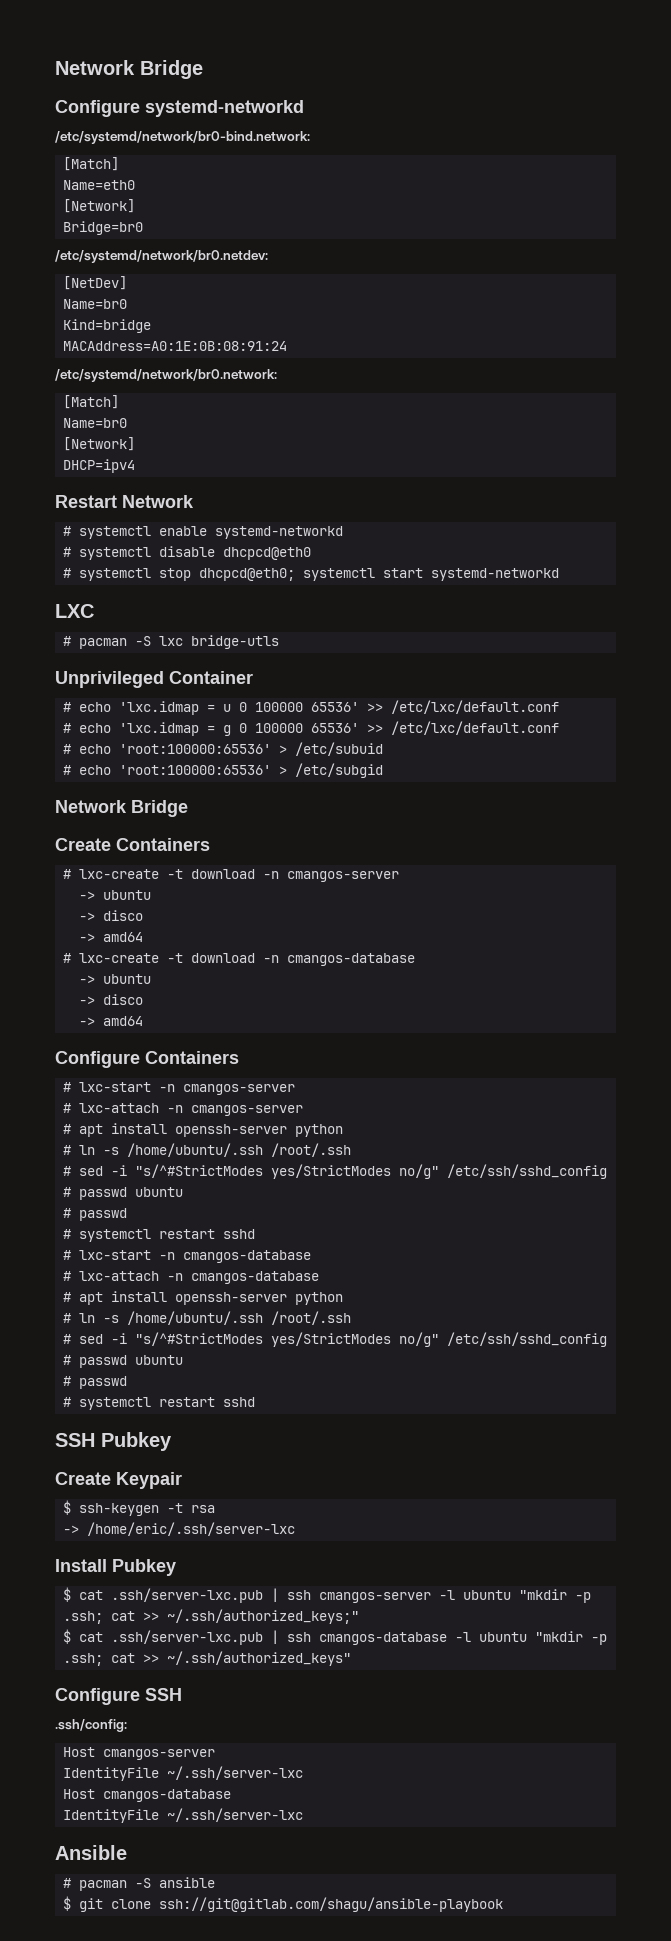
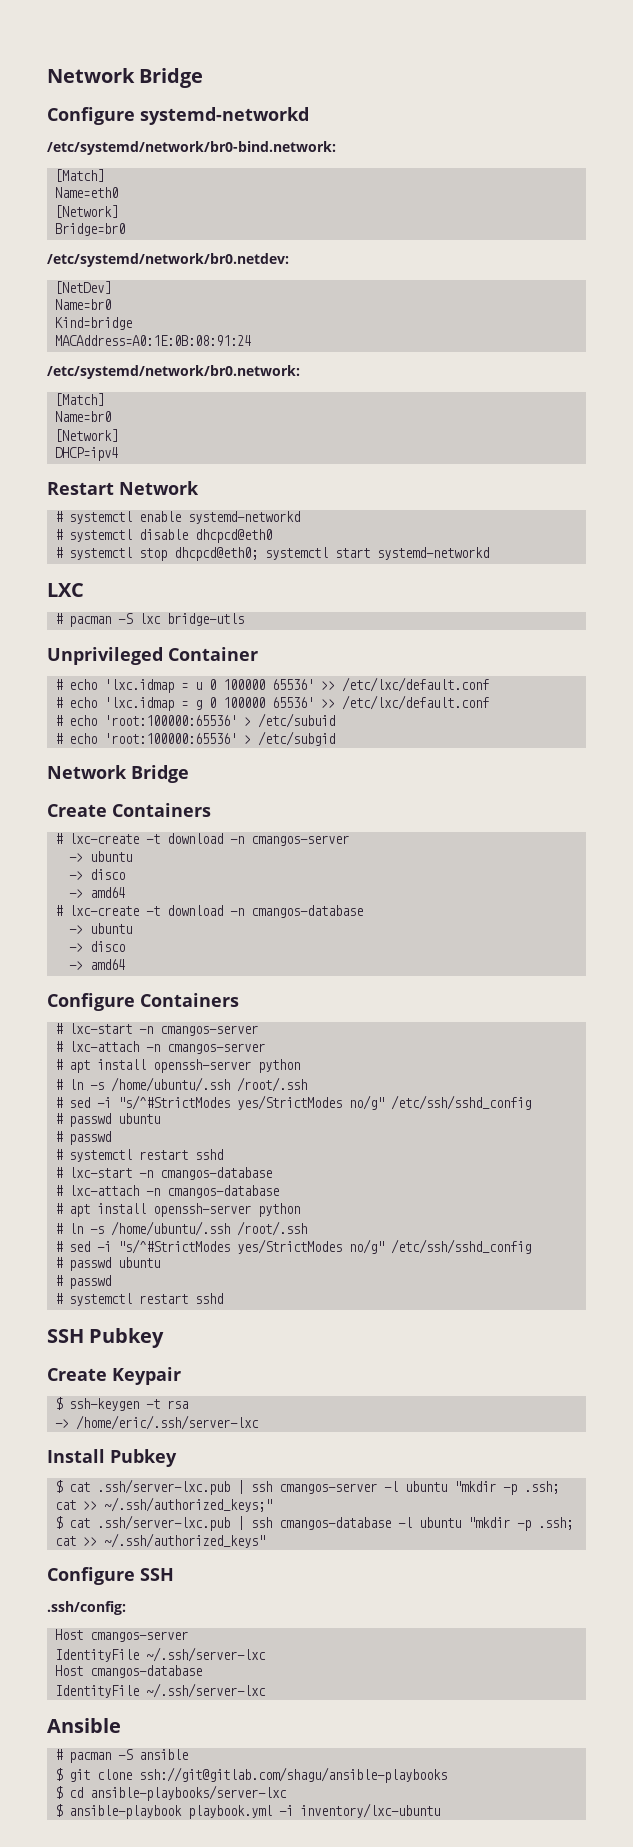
[159,1897,504,1912] ssh://git@gitlab.com/shagu/ansible-playbook -> [139,1767,448,1783] [55,1785,288,1801] [55,1803,441,1819] ssh://git@gitlab.com/shagu/ansible-playbooks // $ cd ansible-playbooks/server-lxc // $ ansible-playbook playbook.yml -i inventory/lxc-ubuntu

